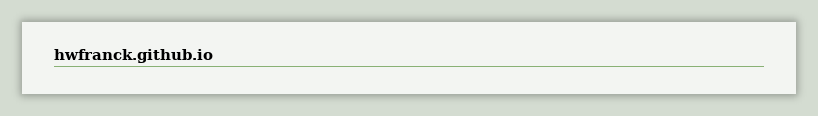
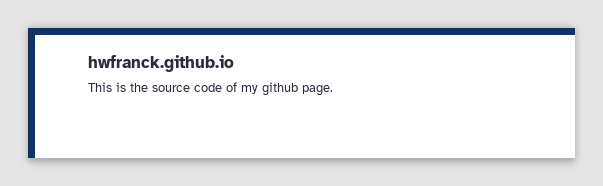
(213, 56) none -> [88,82,333,96] // This is the source code of my github page.

